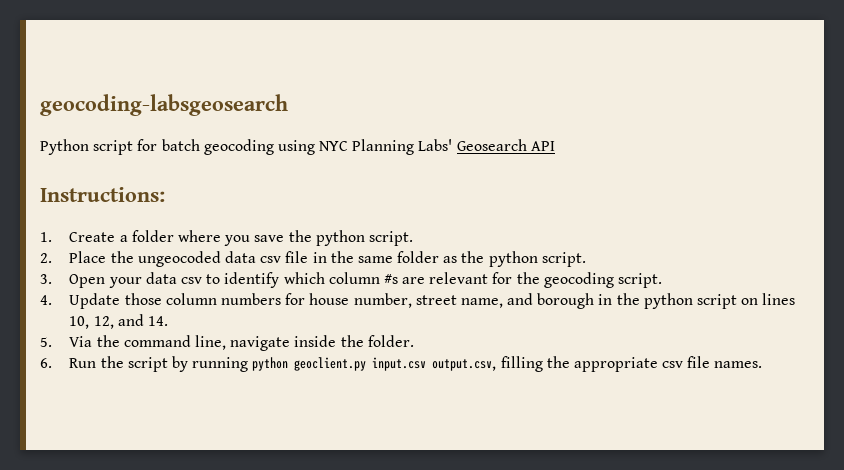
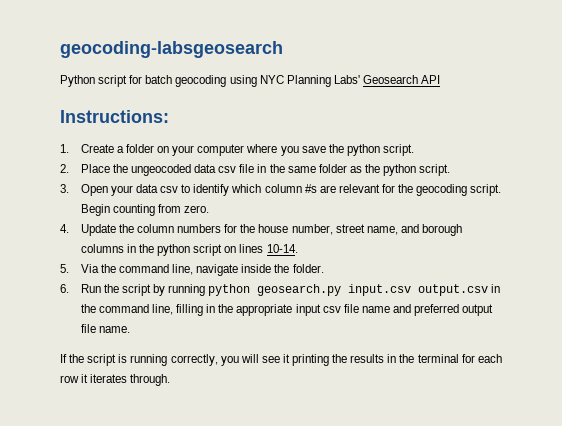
(174, 236) none -> [157,144,245,156] on your computer
(662, 280) none -> [80,204,210,216] Begin counting from zero.
[124,293,162,305] those -> [118,224,134,233] the
(306, 299) none -> [240,224,256,233] the
(595, 301) none -> [80,244,124,253] columns
[69,314,168,329] 10, 12, and 14. -> [266,244,298,253] 10-14.
[294,356,543,372] geoclient.py input.csv output.csv, filling -> [257,284,501,296] [80,304,216,316] geosearch.py input.csv output.csv in the command line, filling in
[662,356,763,368] csv file names. -> [295,304,494,316] [80,324,130,333] [60,354,502,366] [60,374,171,386] input csv file name and preferred output file name. // If the script is running correctly, you will see it printing the results in the terminal for each row it iterates through.

